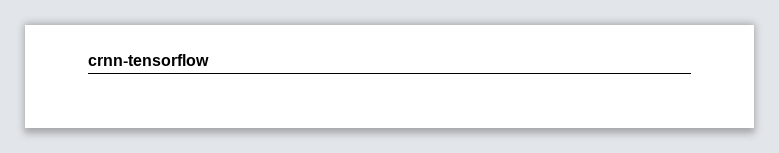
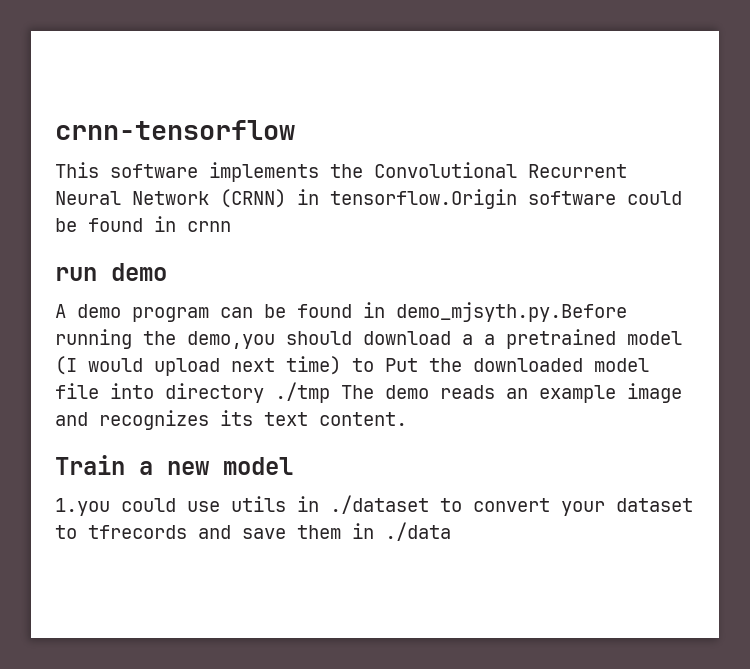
(209, 60) none -> [55,162,627,182] [55,189,682,209] [55,216,231,232] [55,263,167,281] [55,302,627,322] [55,329,682,349] [55,356,649,376] [55,382,682,403] [55,410,407,430] [55,455,293,475] [55,495,693,516] [55,522,451,541] // This software implements the Convolutional Recurrent Neural Network (CRNN) in tensorflow.Origin software could be found in crnn // run demo // A demo program can be found in demo_mjsyth.py.Before running the demo,you should download a a pretrained model (I would upload next time) to Put the downloaded model file into directory ./tmp The demo reads an example image and recognizes its text content. // Train a new model // 1.you could use utils in ./dataset to convert your dataset to tfrecords and save them in ./data

